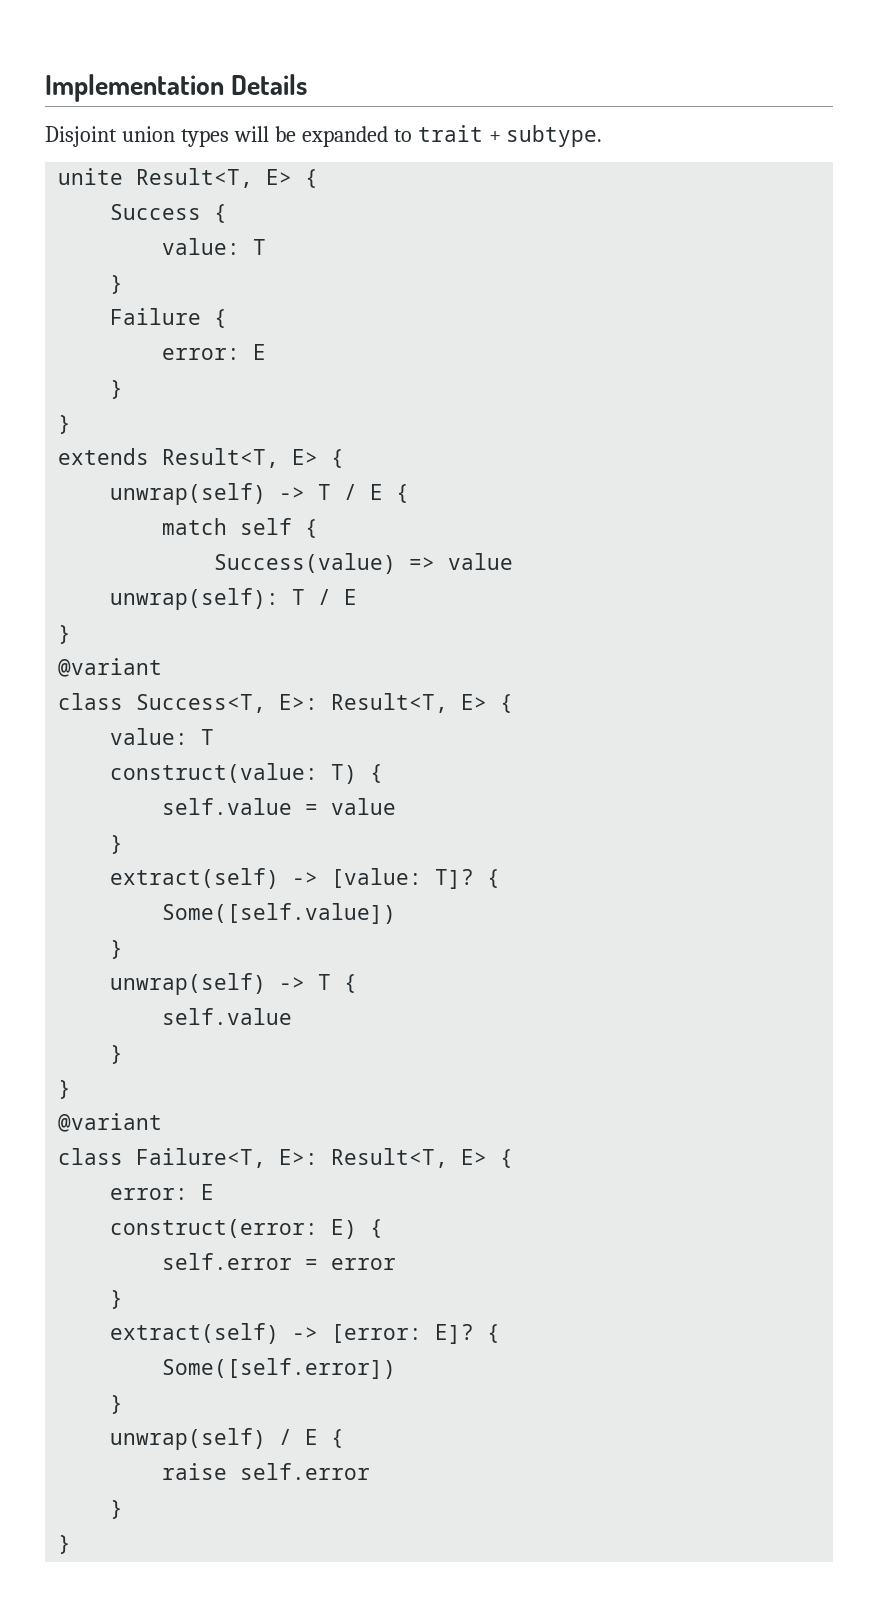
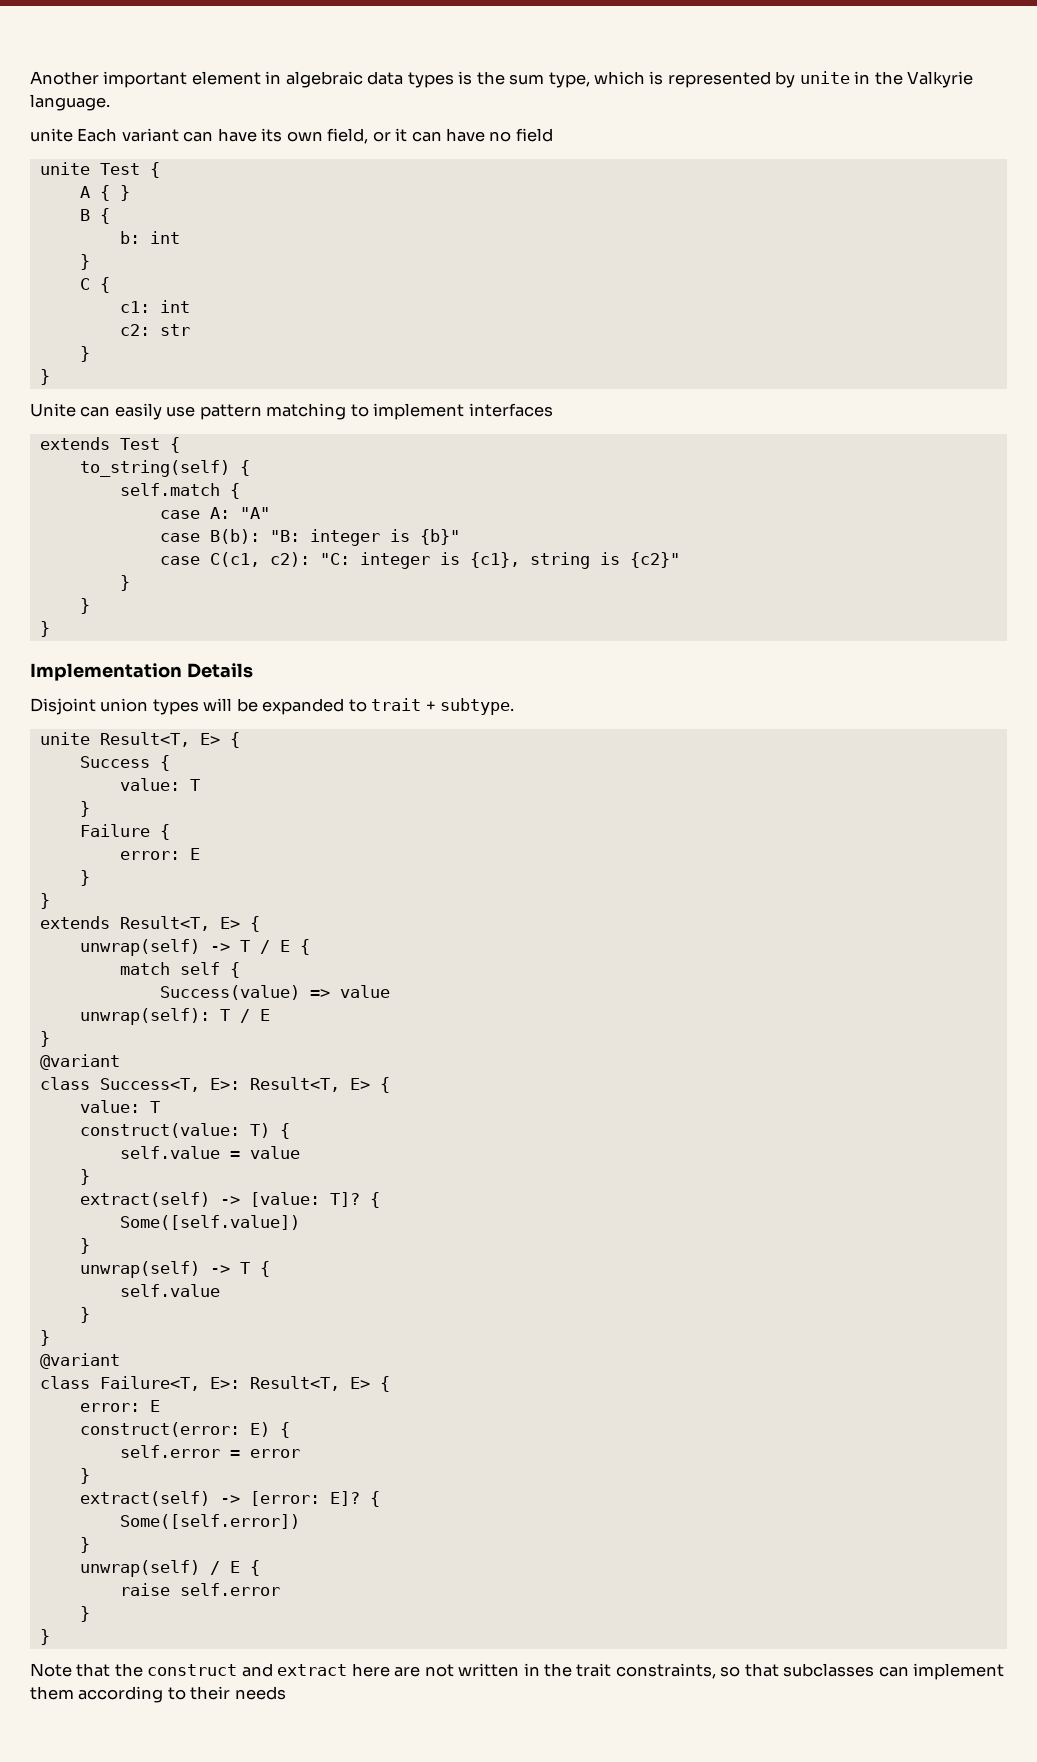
(45, 88) none -> [30,71,974,88] [30,94,110,111] [30,128,553,144] [39,162,160,178] [79,185,130,201] [79,208,110,224] [119,231,180,244] [79,254,90,270] [79,277,110,293] [119,300,190,313] [119,324,190,336] [79,346,90,362] [39,369,50,385] [30,403,553,420] [39,437,180,453] [79,460,250,477] [119,483,240,499] [159,507,270,519] [159,529,460,546] [159,552,680,569] [119,575,130,591] [79,598,90,614] [39,621,50,637] Another important element in algebraic data types is the sum type, which is represented by unite in the Valkyrie language. // unite Each variant can have its own field, or it can have no field // unite Test { // A { } // B { // b: int // } // C { // c1: int // c2: str // } // } // Unite can easily use pattern matching to implement interfaces // extends Test { // to_string(self) { // self.match { // case A: "A" // case B(b): "B: integer is {b}" // case C(c1, c2): "C: integer is {c1}, string is {c2}" // } // } // } //
(72, 1544) none -> [30,1663,1005,1680] [30,1686,286,1703] // Note that the construct and extract here are not written in the trait constraints, so that subclasses can implement them according to their needs

